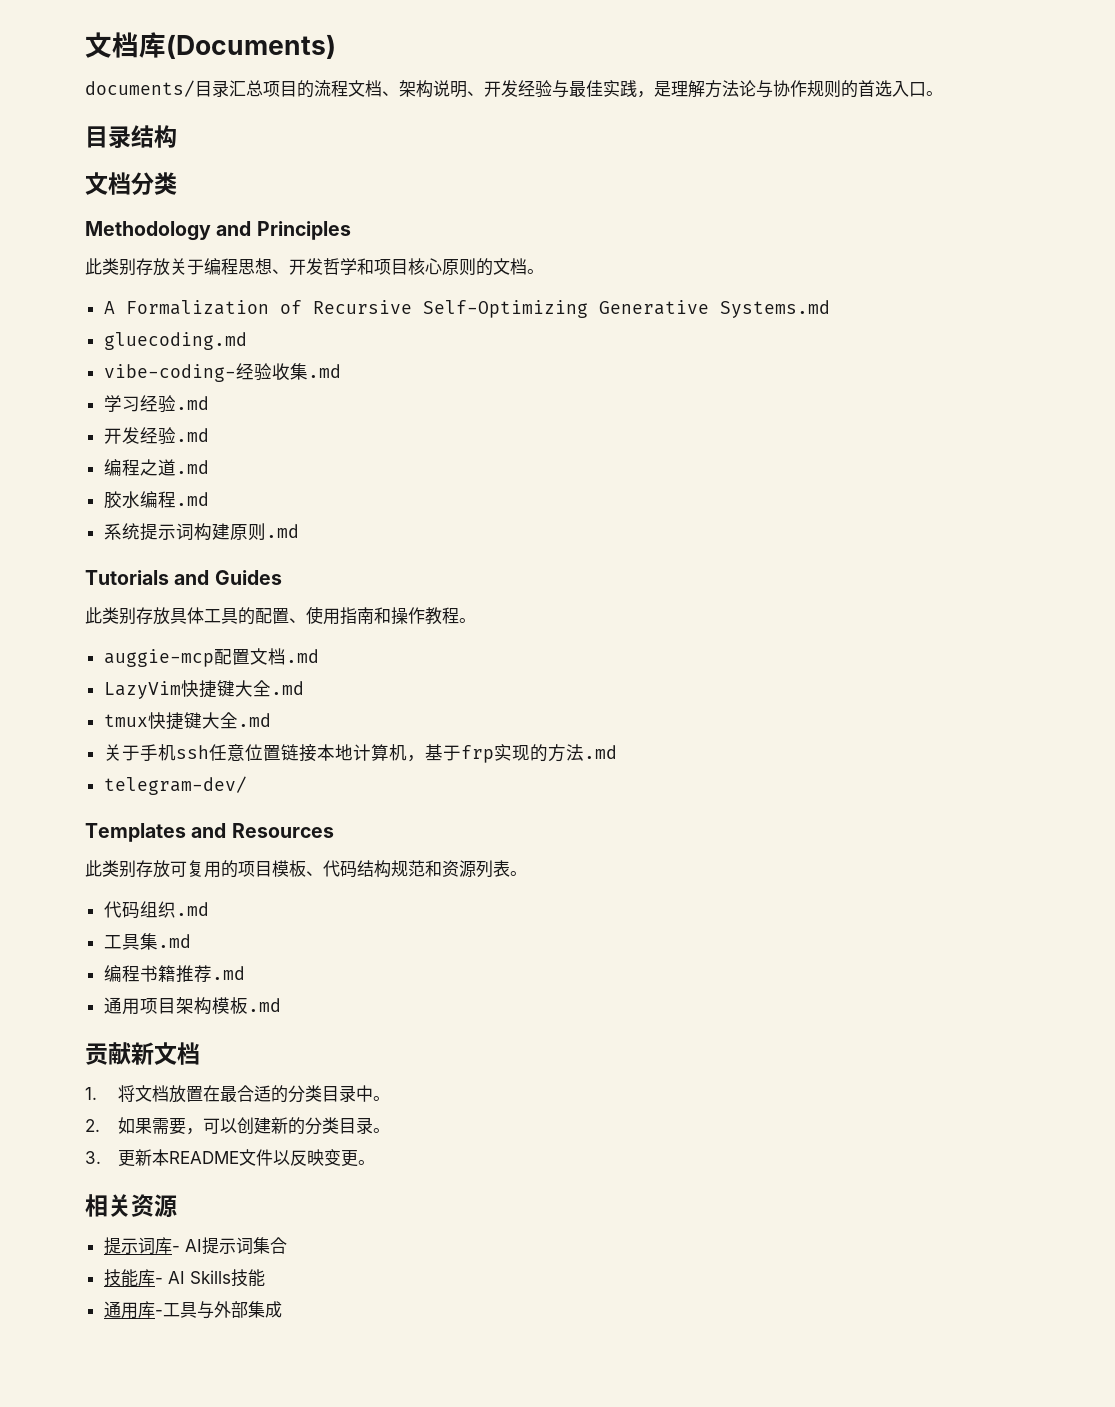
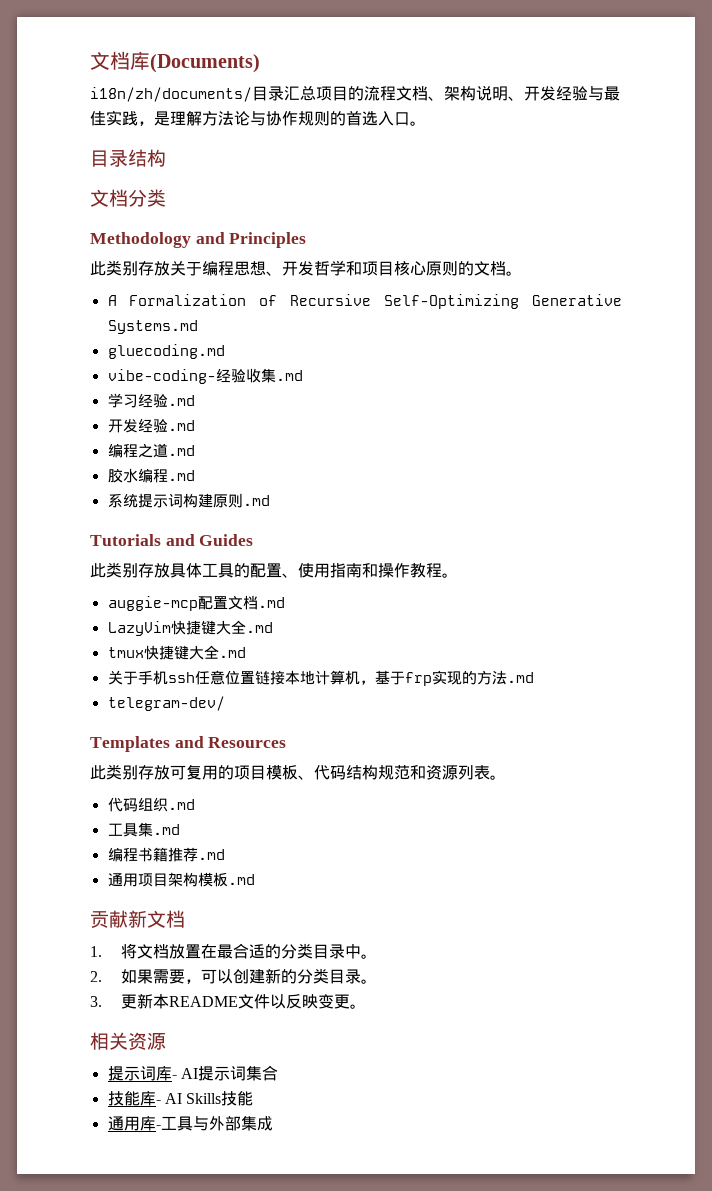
[85,80,195,97] documents/ -> [90,87,252,102] i18n/zh/documents/

